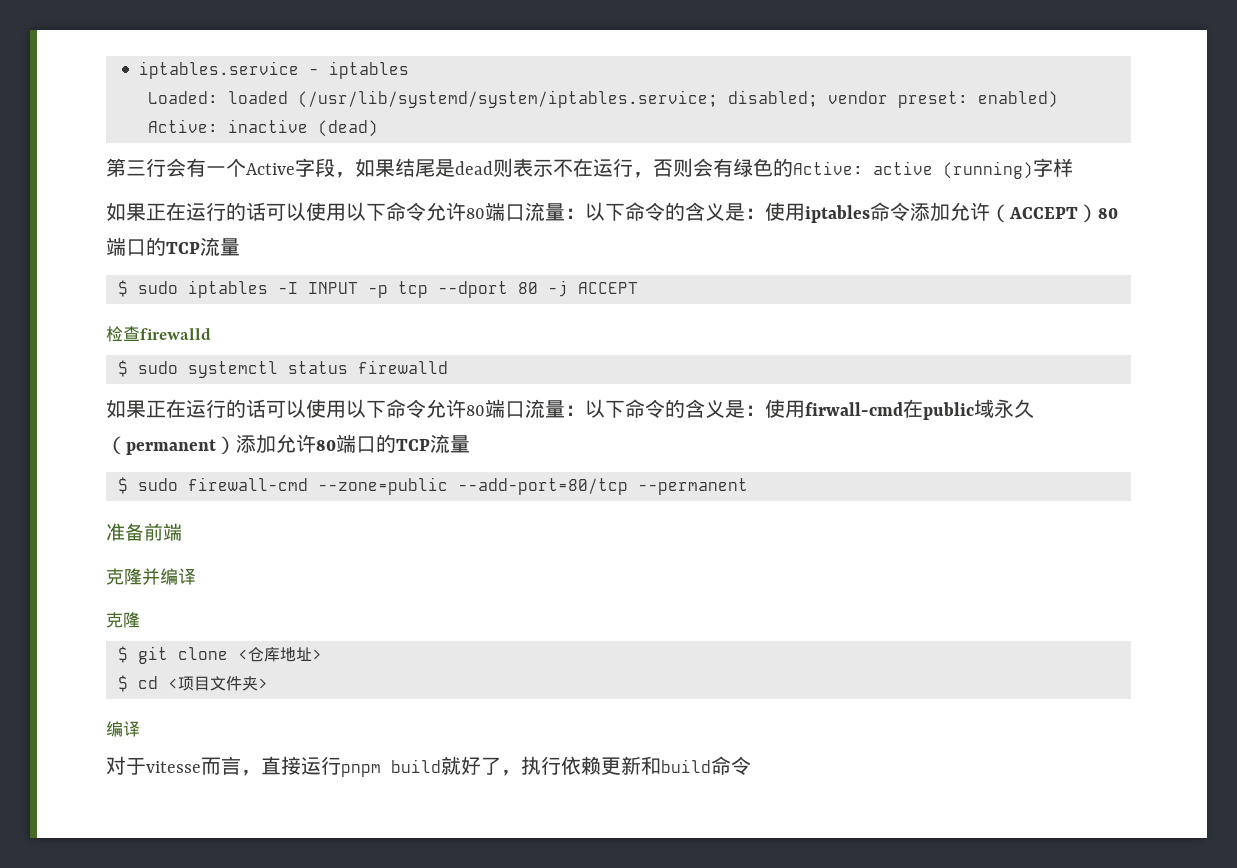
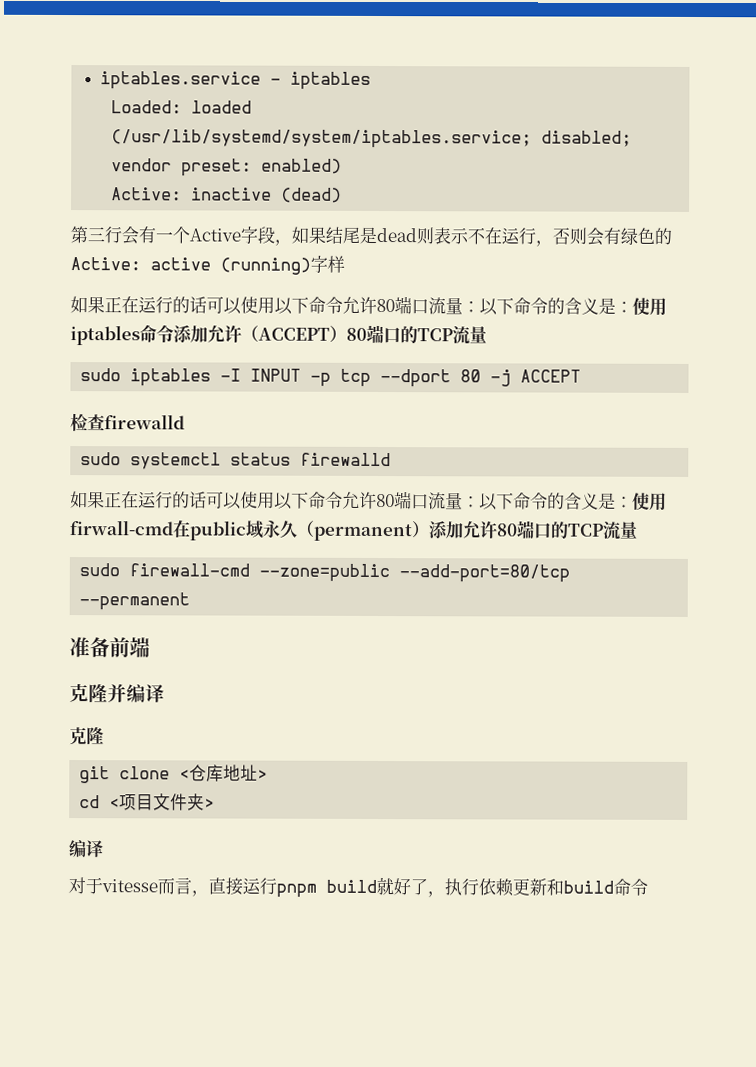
[117,280,128,297] $ -> (487, 335) none
[117,360,128,377] $ -> (185, 422) none
[117,477,128,494] $ -> (638, 530) none
[117,646,128,663] $ -> (104, 736) none
[117,675,128,692] $ -> (269, 774) none

